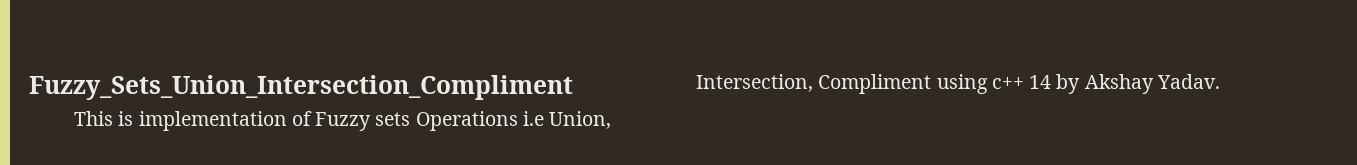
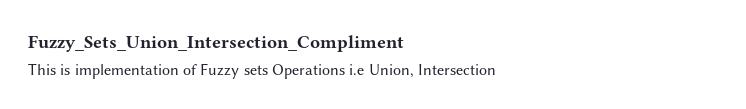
[696,74,1220,94] Intersection, Compliment using c++ 14 by Akshay Yadav. -> [417,64,496,75] Intersection

